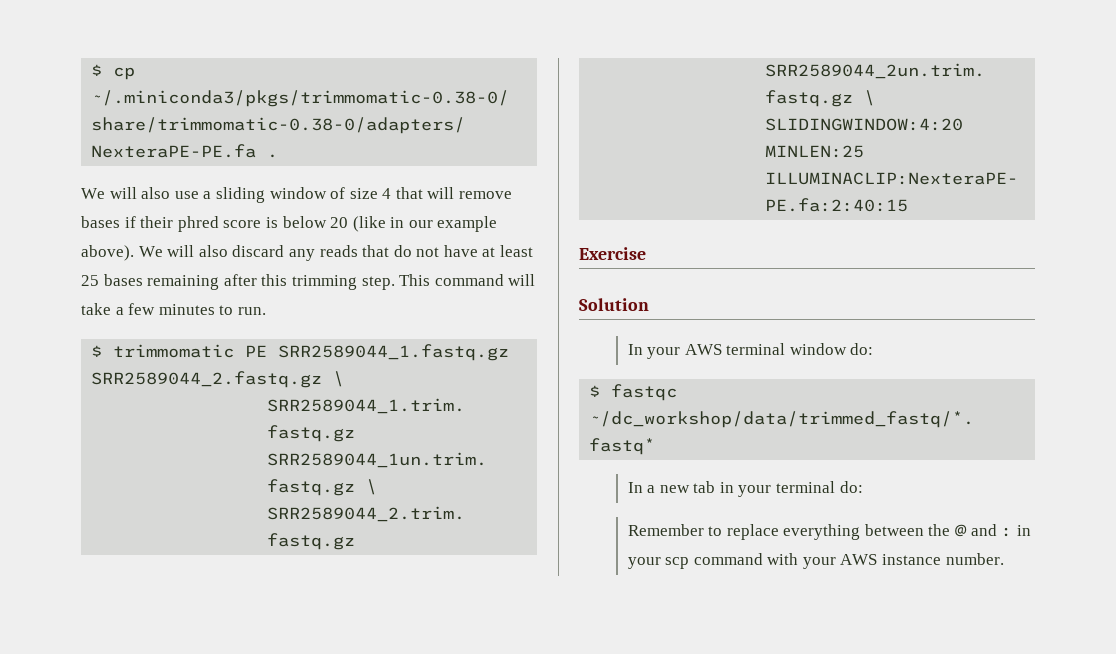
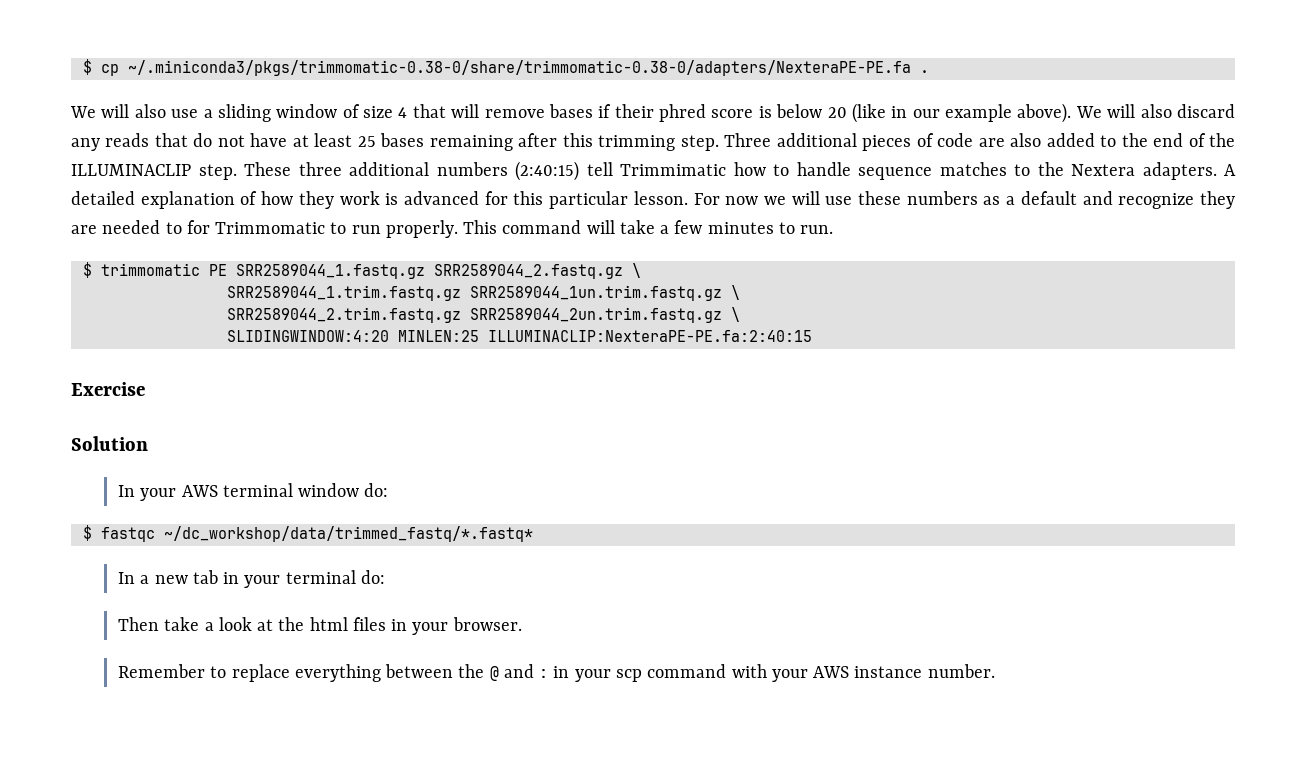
(395, 283) none -> [724,133,1236,151] [71,161,1236,181] [71,191,1235,209] [71,220,458,238] Three additional pieces of code are also added to the end of the ILLUMINACLIP step. These three additional numbers (2:40:15) tell Trimmimatic how to handle sequence matches to the Nextera adapters. A detailed explanation of how they work is advanced for this particular lesson. For now we will use these numbers as a default and recognize they are needed to for Trimmomatic to run properly.
(863, 487) none -> [118,617,522,635] // Then take a look at the html files in your browser.

